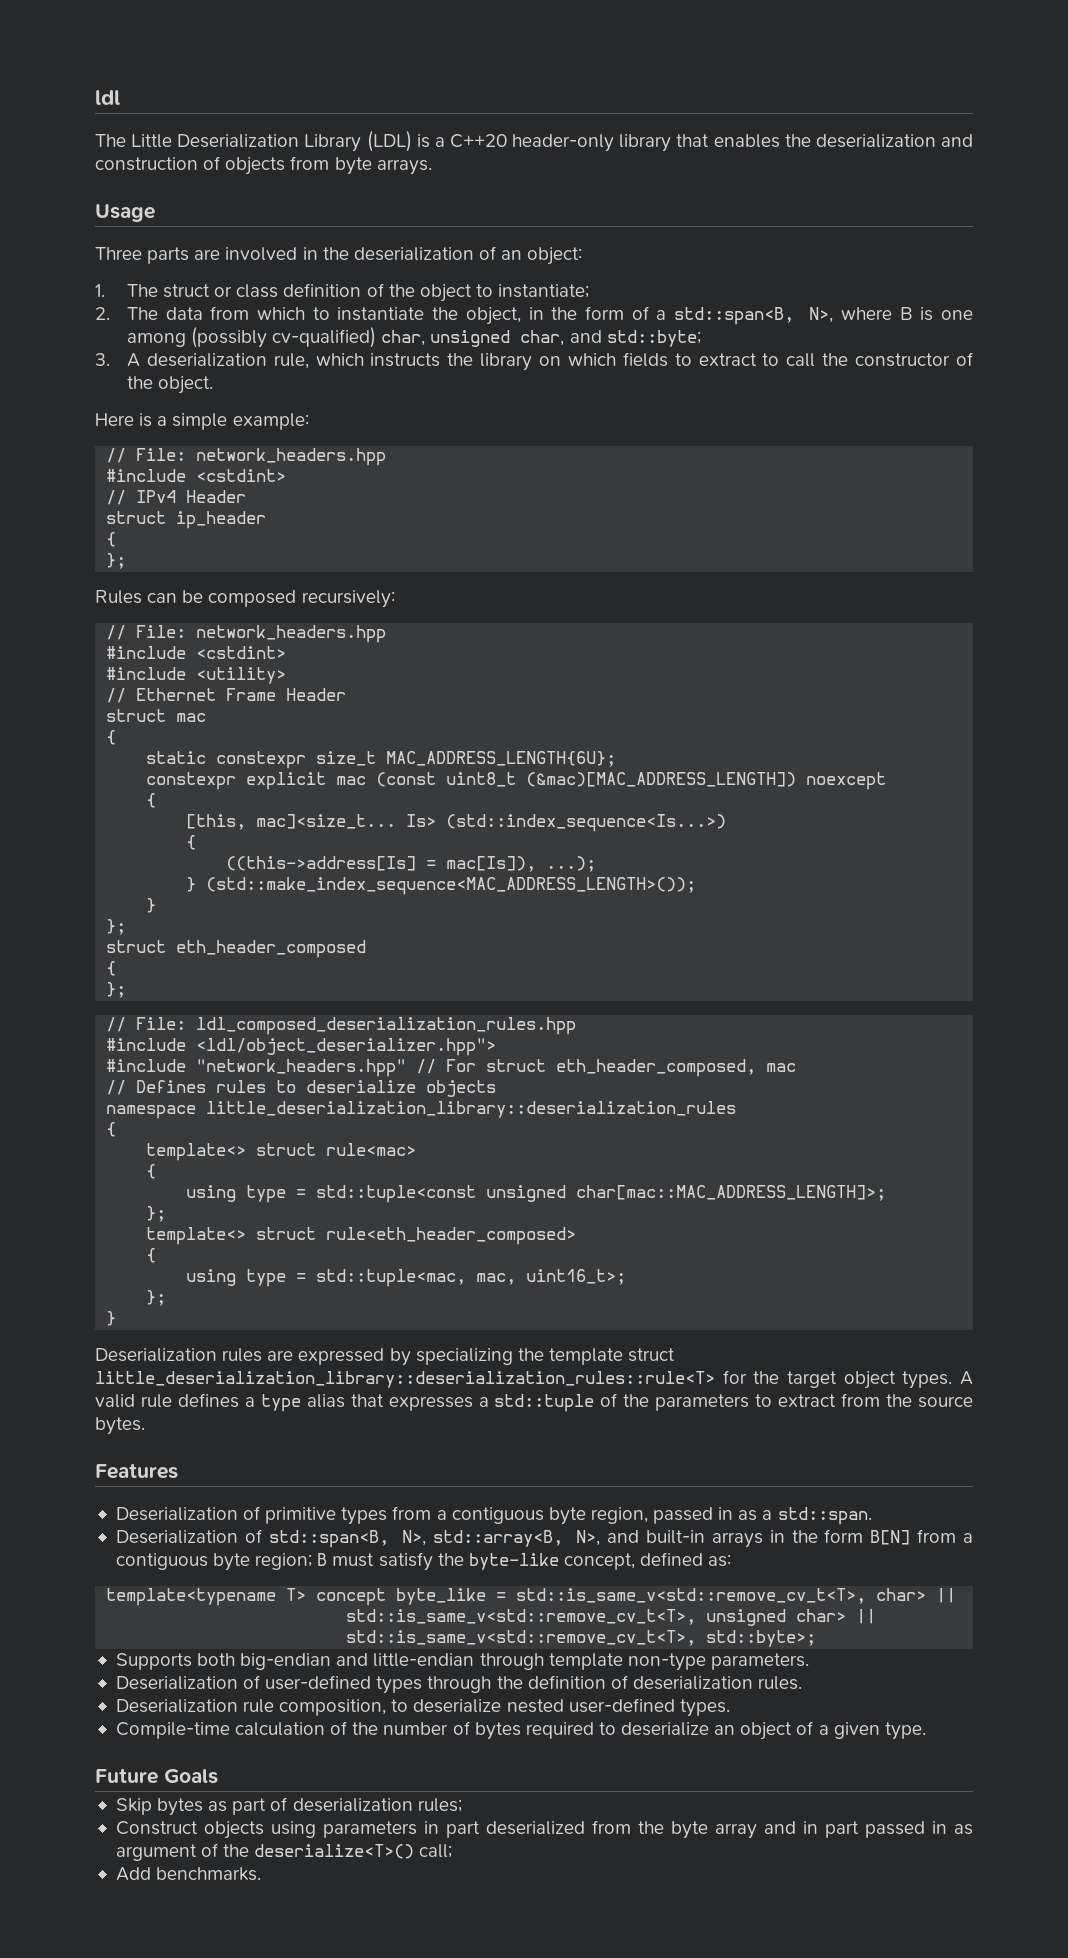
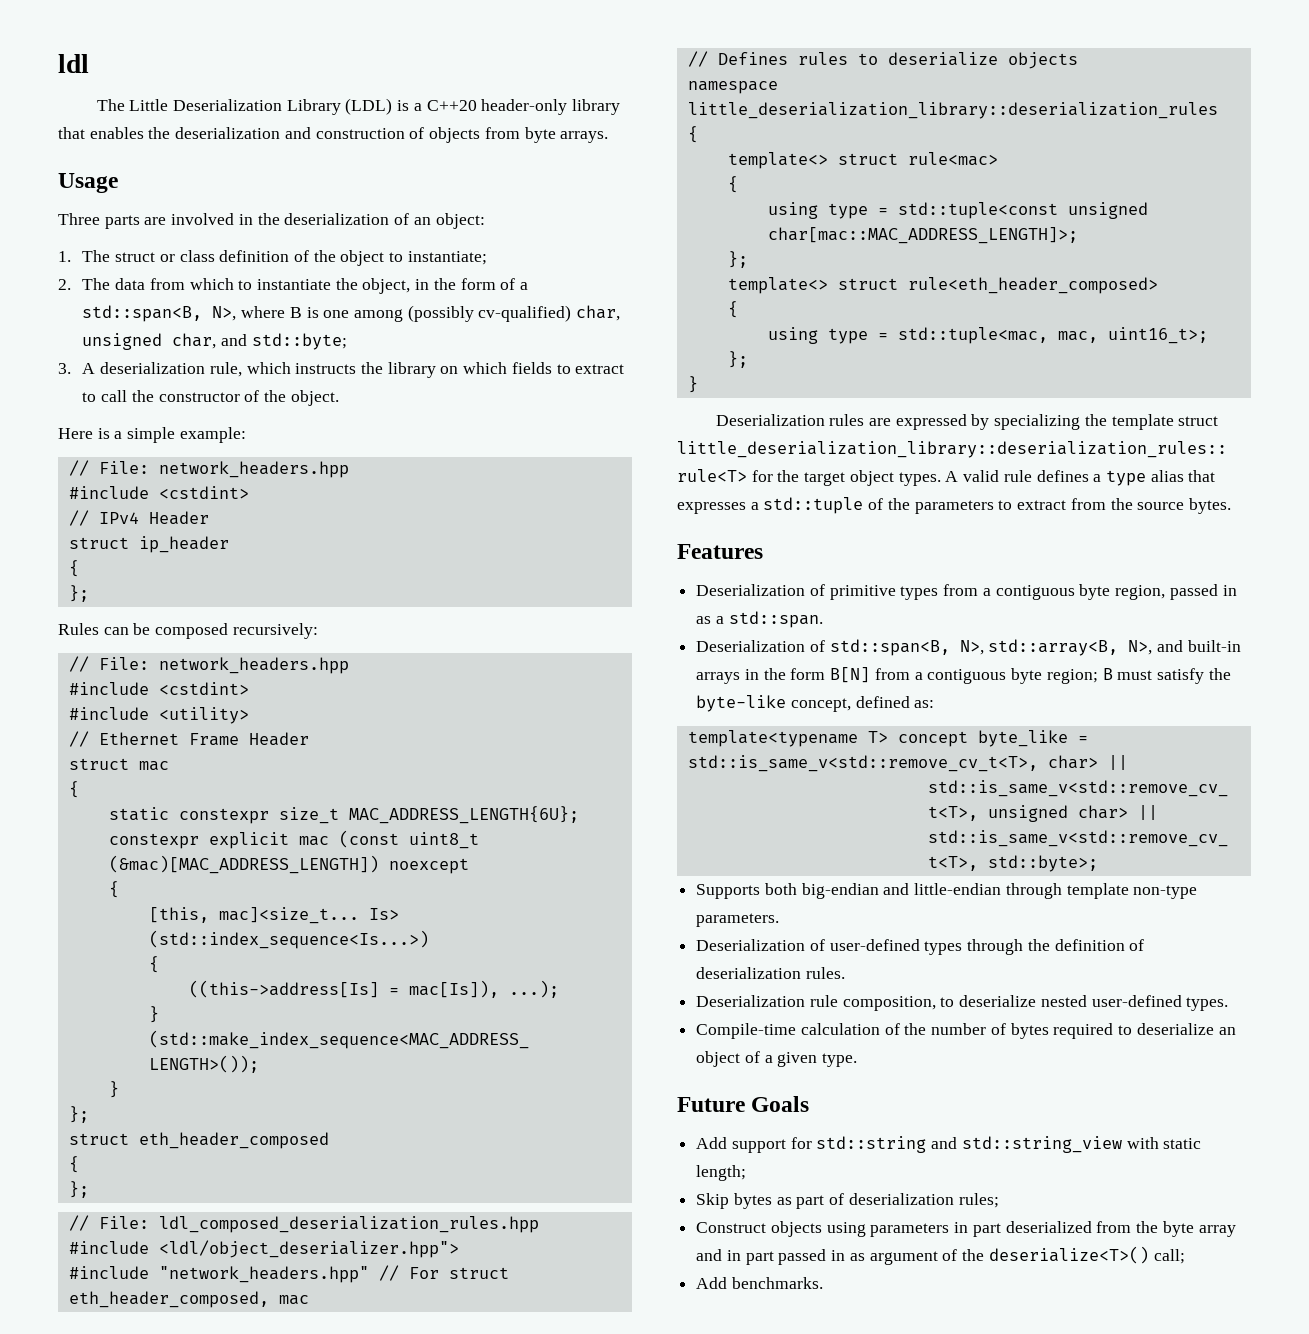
(218, 1776) none -> [696,1136,1202,1153] [696,1165,747,1181] // Add support for std::string and std::string_view with static length;

